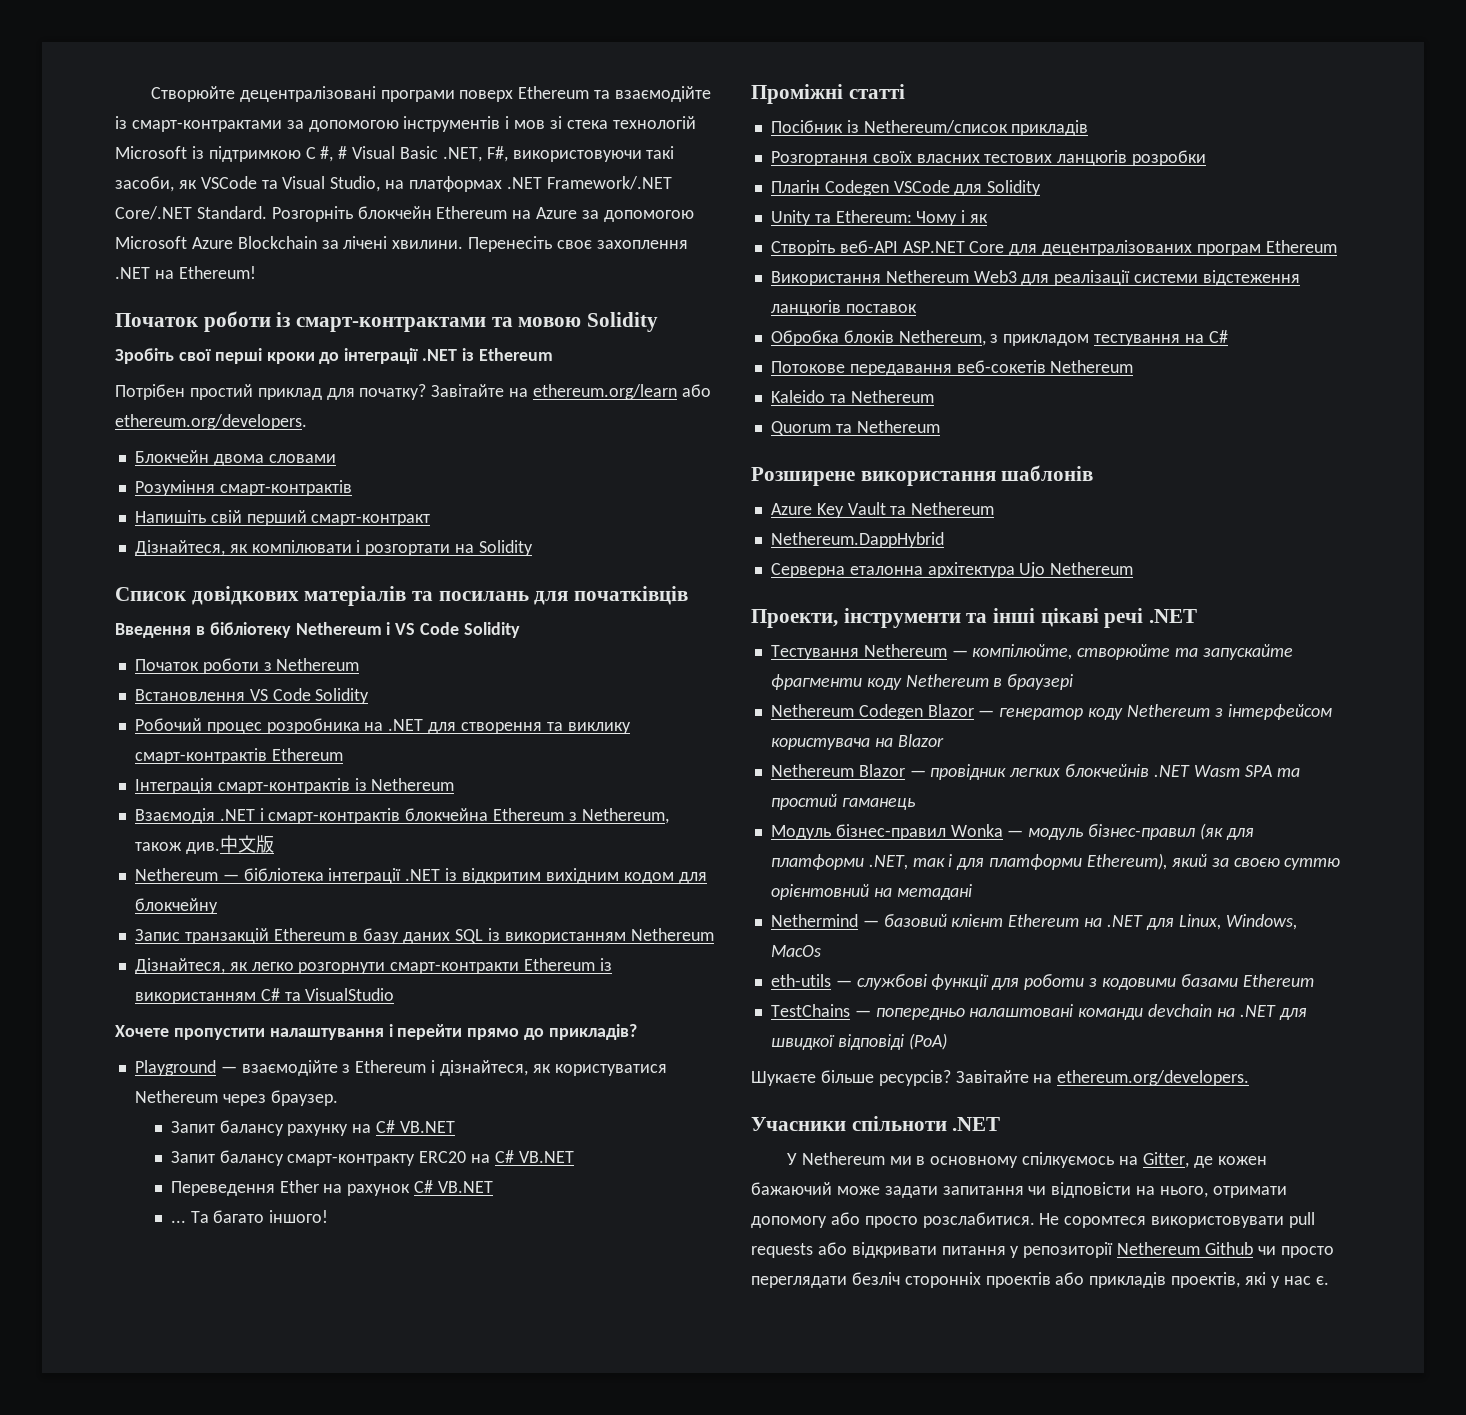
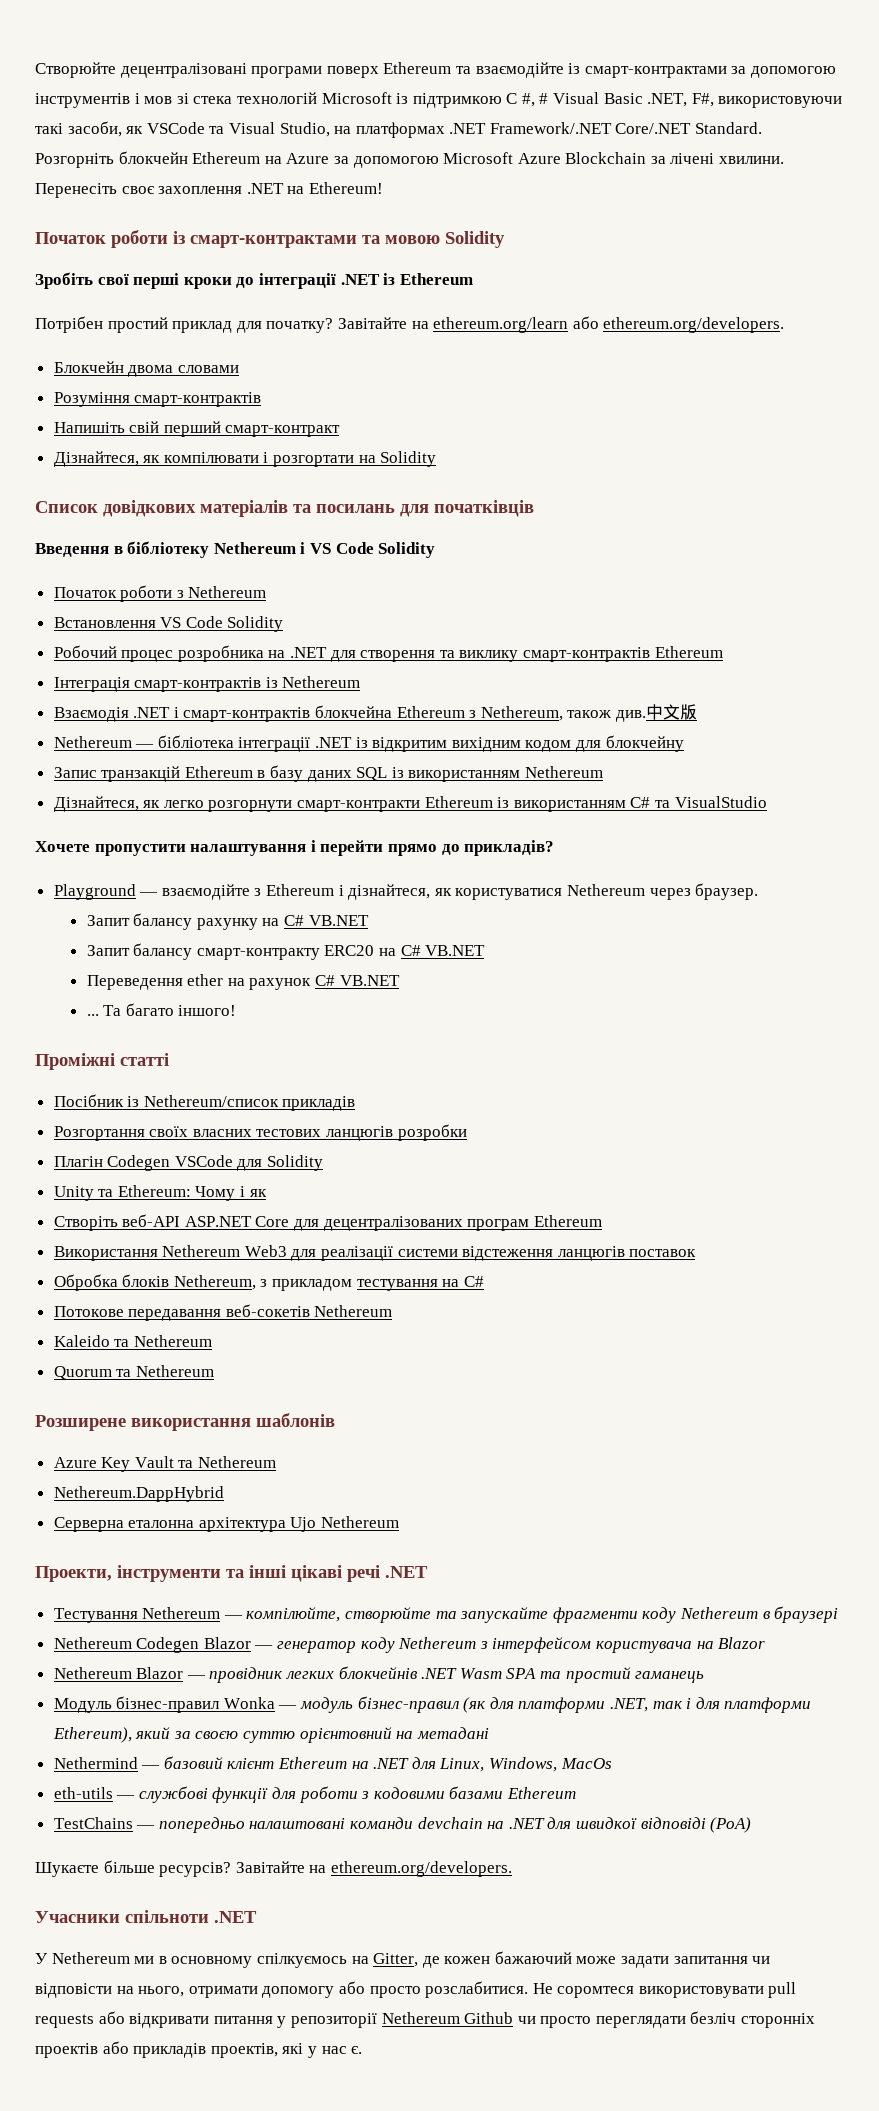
[279,1180,319,1193] Ether -> [187,974,224,986] ether

